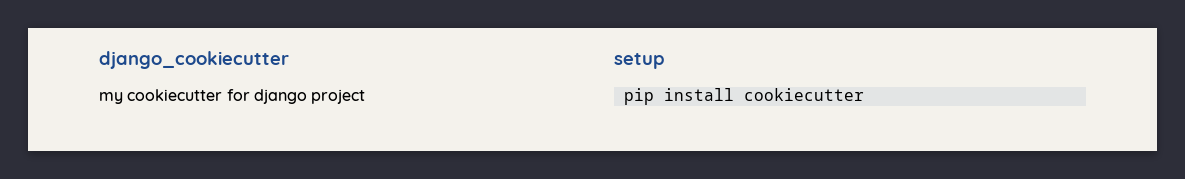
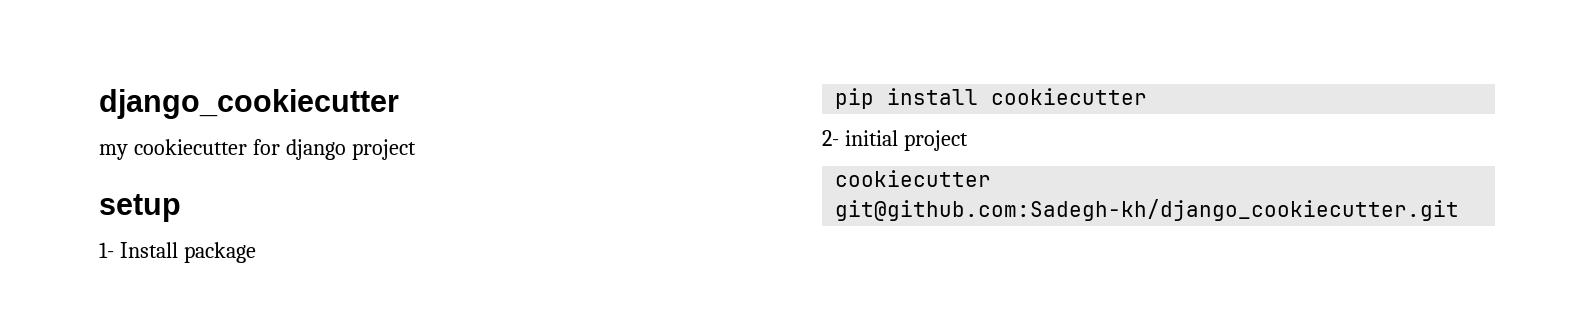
(665, 61) none -> [99,242,256,263] // 1- Install package
(864, 94) none -> [822,130,968,151] [835,170,992,187] [835,199,1460,221] // 2- initial project // cookiecutter git@github.com:Sadegh-kh/django_cookiecutter.git

